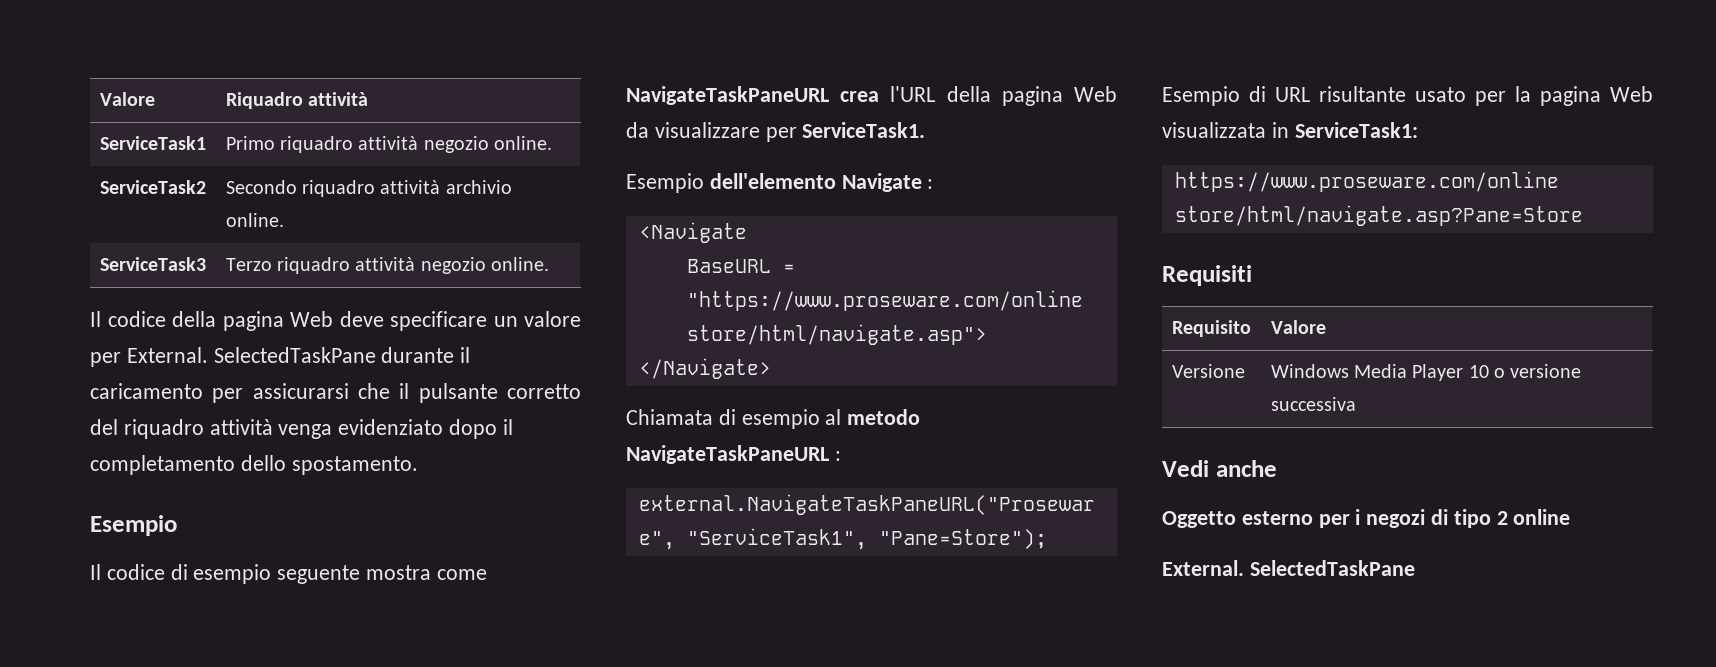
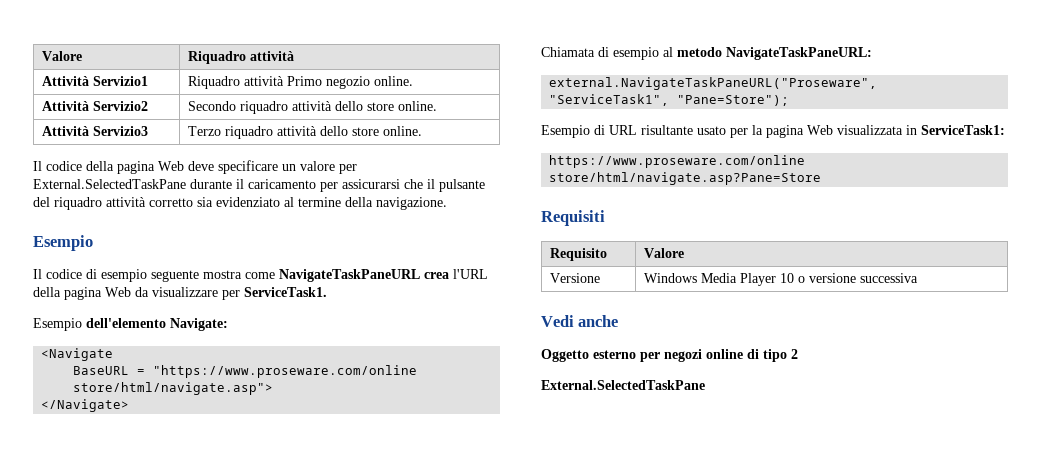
[99,136,206,150] [225,136,552,153] [99,180,206,194] ServiceTask1 | Primo riquadro attività negozio online. // ServiceTask2 -> [41,76,148,86] [187,76,413,89] [41,101,148,111] Attività Servizio1 | Riquadro attività Primo negozio online. // Attività Servizio2
[445,180,512,194] [225,213,284,227] [99,257,206,271] archivio online. // ServiceTask3 -> [334,101,437,111] [41,126,148,136] dello store online. // Attività Servizio3
[420,257,486,274] negozio -> [319,126,379,136] dello store
[126,347,376,363] External. SelectedTaskPane -> [33,179,186,189] External.SelectedTaskPane
[506,384,581,399] corretto -> (485, 185) none
[278,419,513,439] [90,455,418,475] venga evidenziato dopo il completamento dello spostamento. -> [149,197,447,210] corretto sia evidenziato al termine della navigazione.
[841,173,934,192] Navigate : -> [170,318,228,331] Navigate:
[626,445,841,464] NavigateTaskPaneURL : -> [726,47,872,60] NavigateTaskPaneURL:
[1355,509,1426,528] i negozi -> [664,349,743,362] negozi online
[1513,509,1571,525] [1162,560,1415,576] online // External. SelectedTaskPane -> [541,380,705,390] // External.SelectedTaskPane

